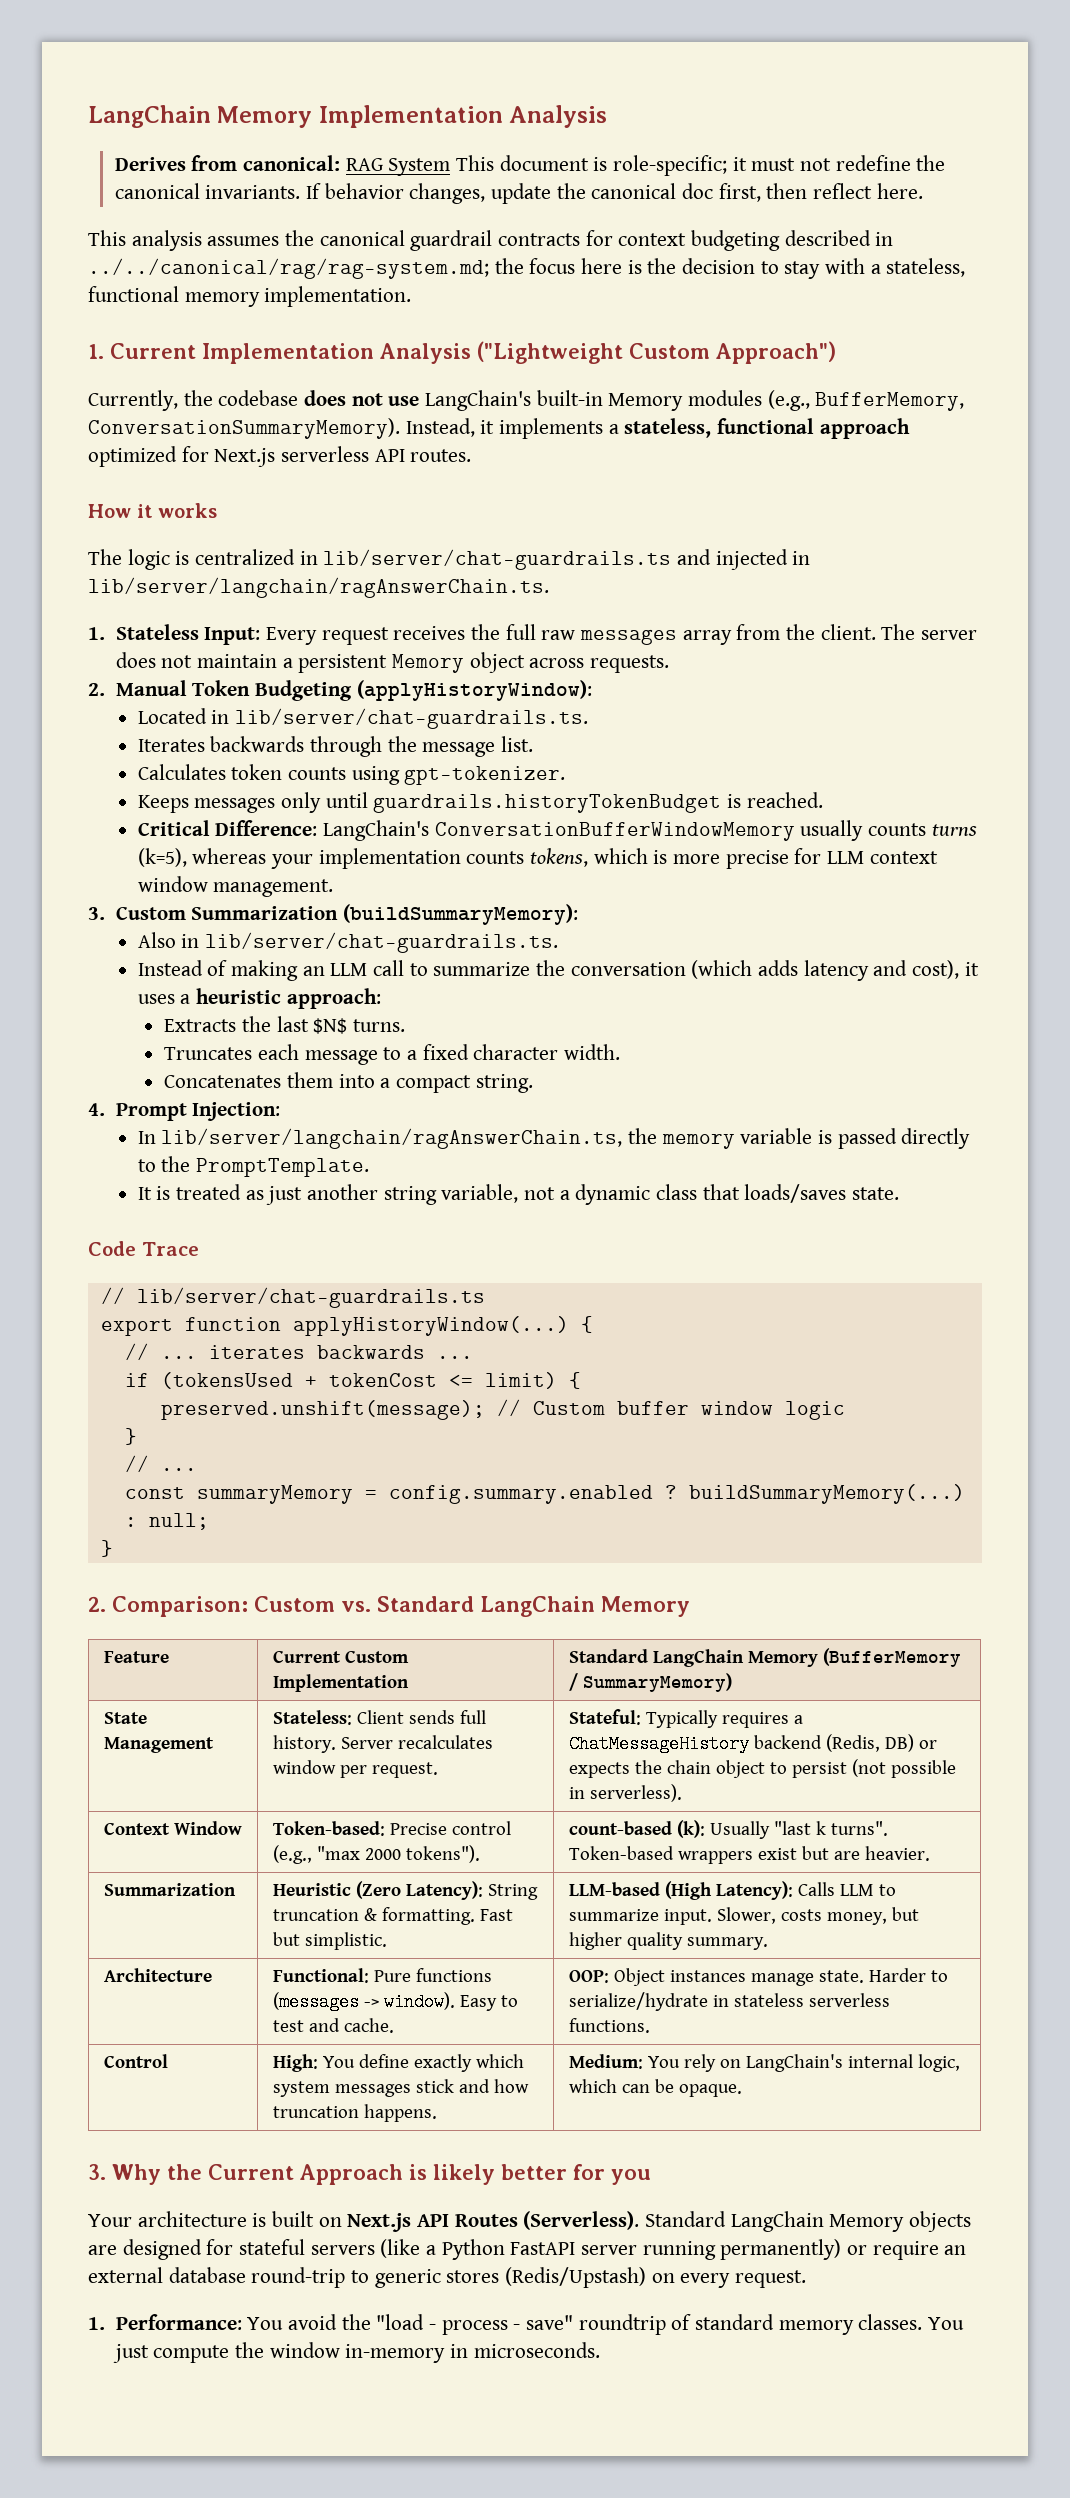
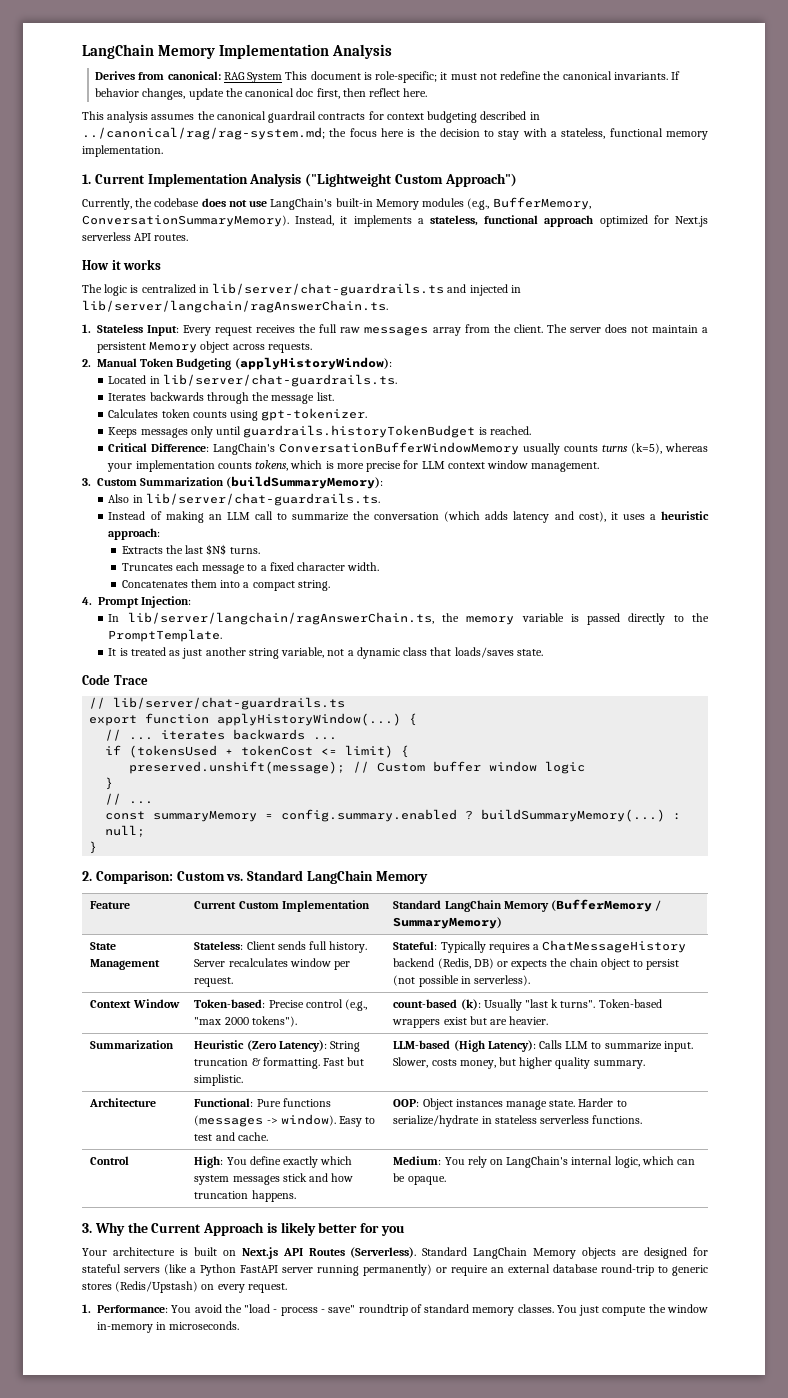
[88,258,489,279] ../../canonical/rag/rag-system.md; -> [82,127,325,140] ../canonical/rag/rag-system.md;

